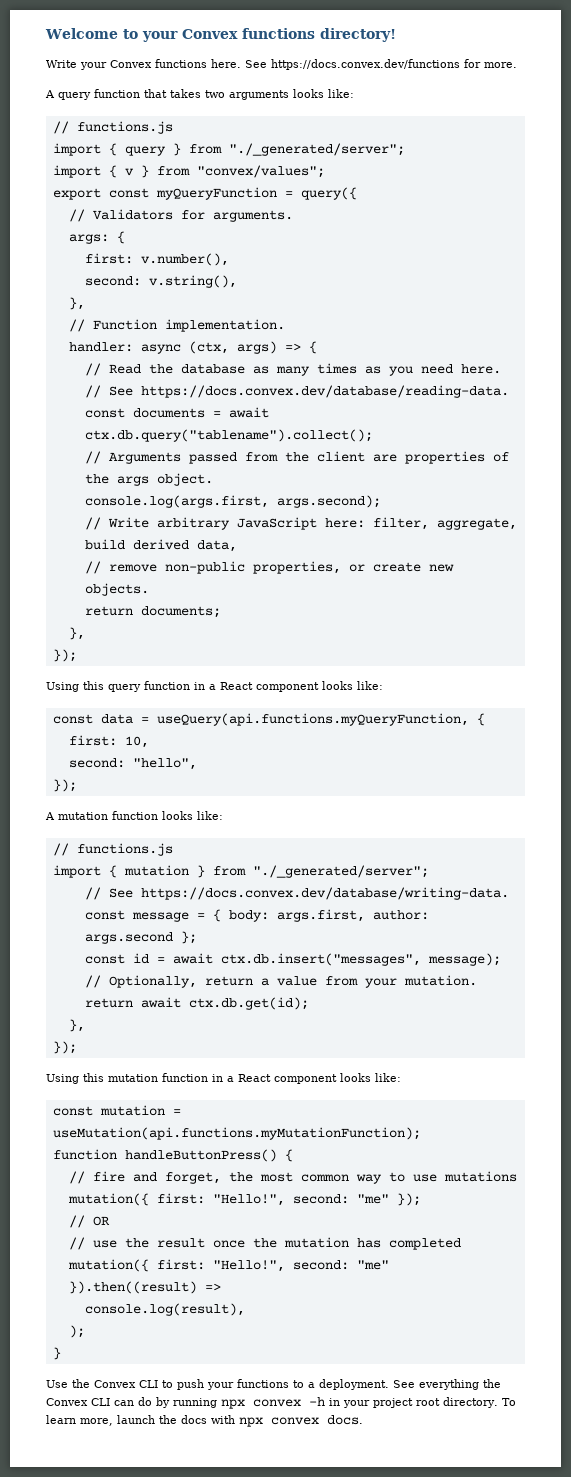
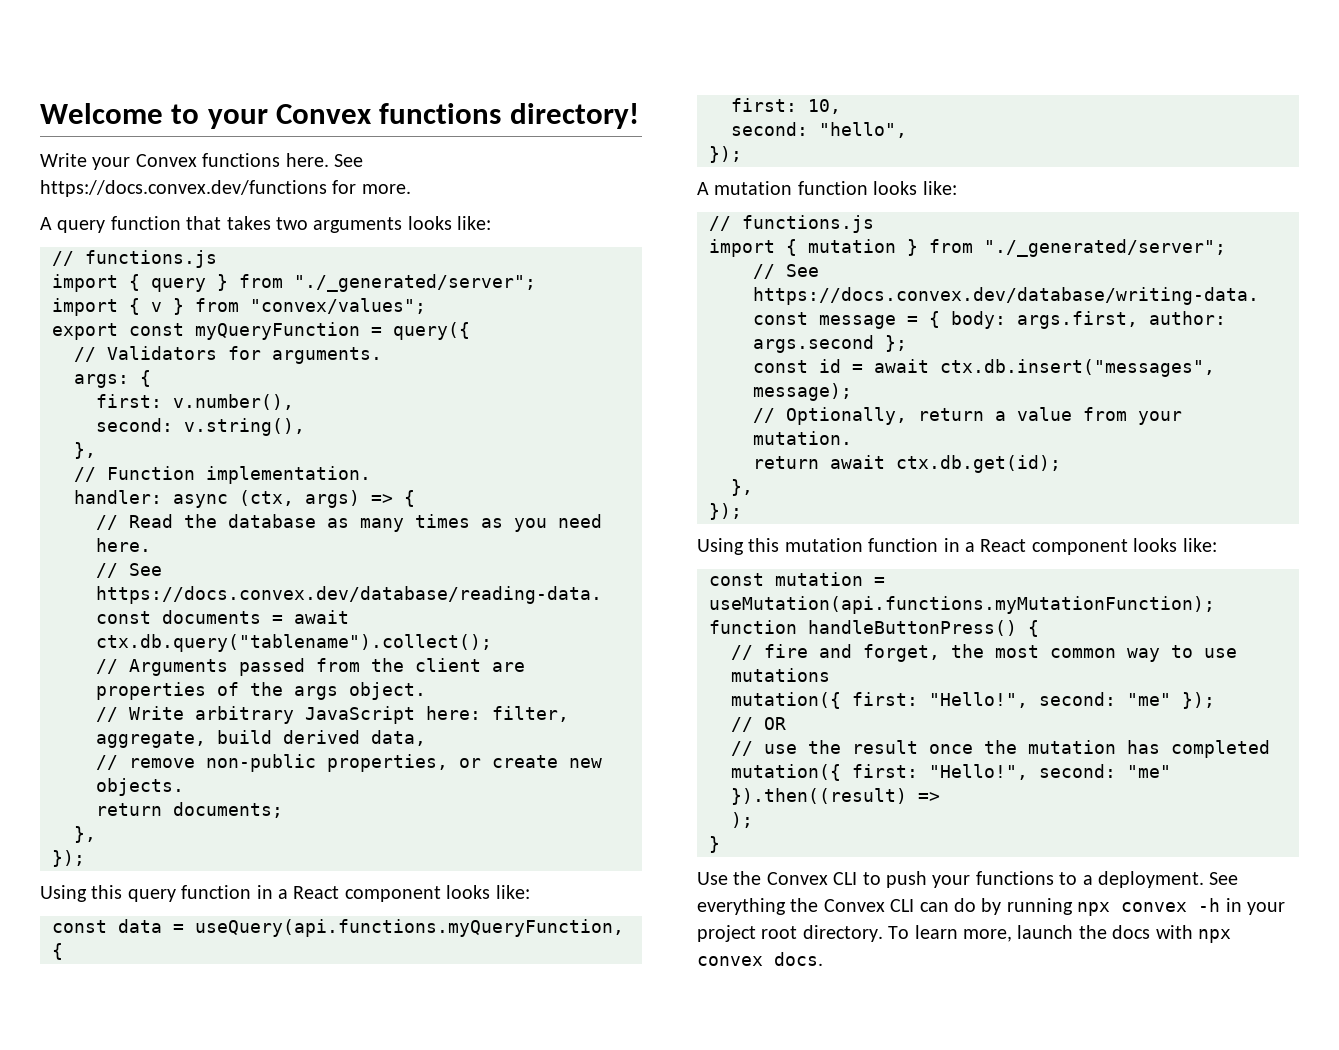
[84,495,381,508] // console.log(args.first, args.second); -> (426, 691) none
[84,1303,245,1316] // console.log(result), -> (940, 797) none

